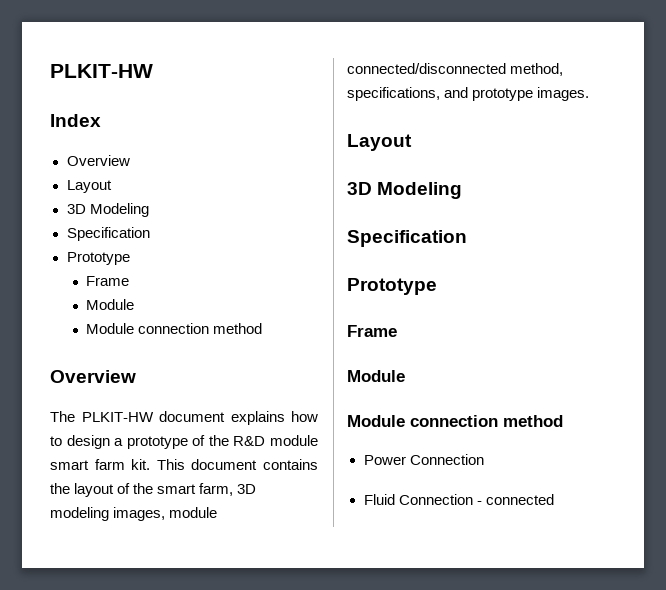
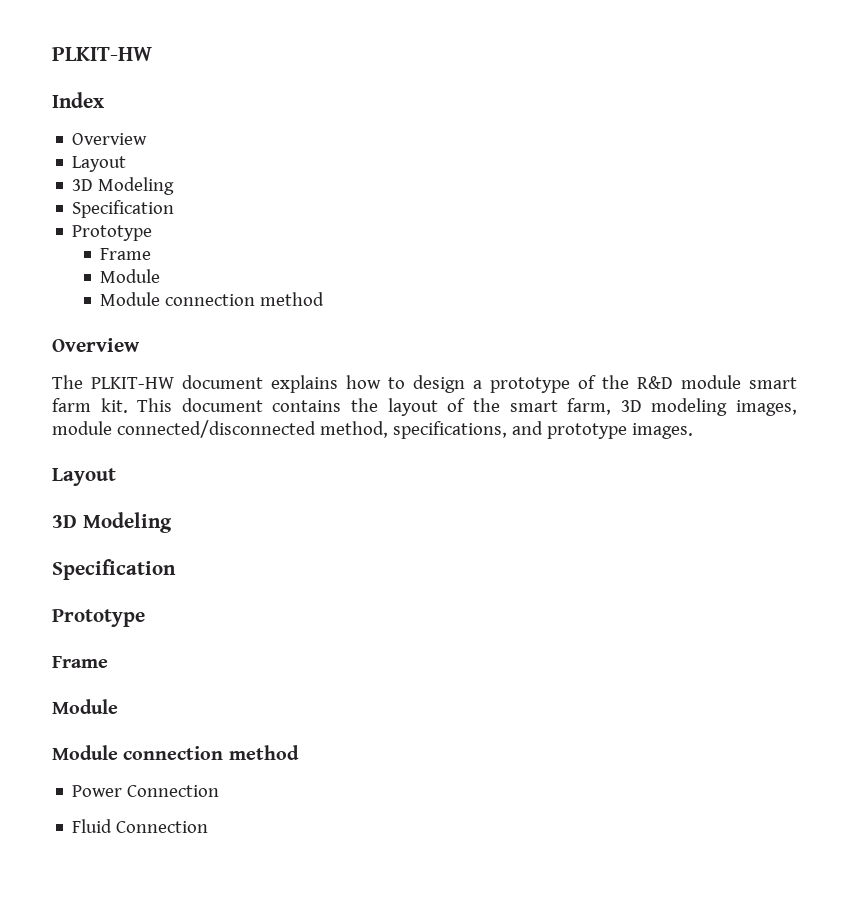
[476,494,554,505] - connected -> (209, 827) none

